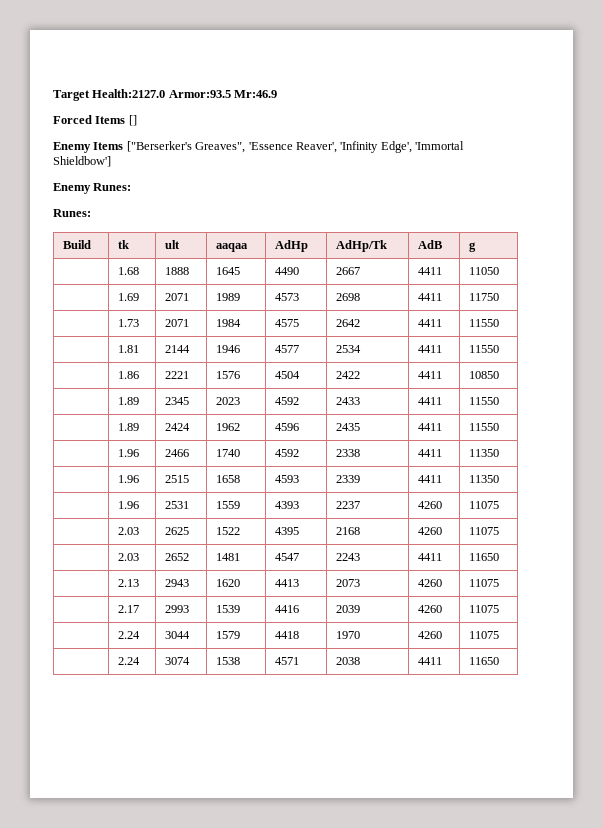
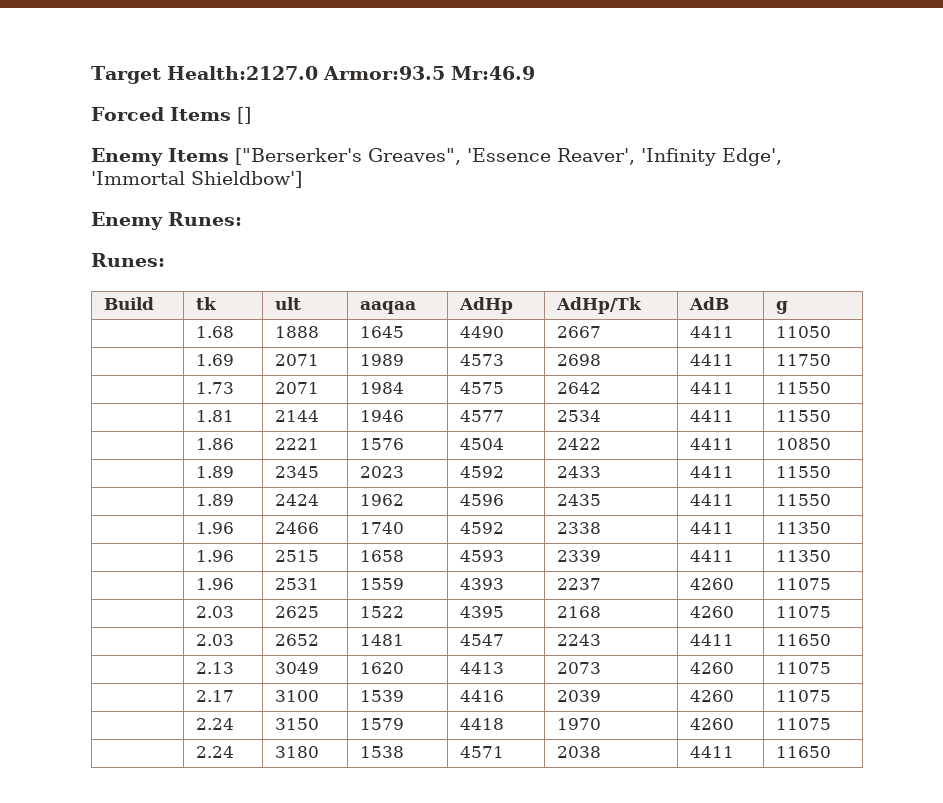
[164,579,189,587] 2943 -> [275,662,320,674] 3049
[164,605,189,613] 2993 -> [275,690,320,702] 3100
[164,631,190,639] 3044 -> [275,718,320,730] 3150
[164,657,190,665] 3074 -> [275,746,320,758] 3180

